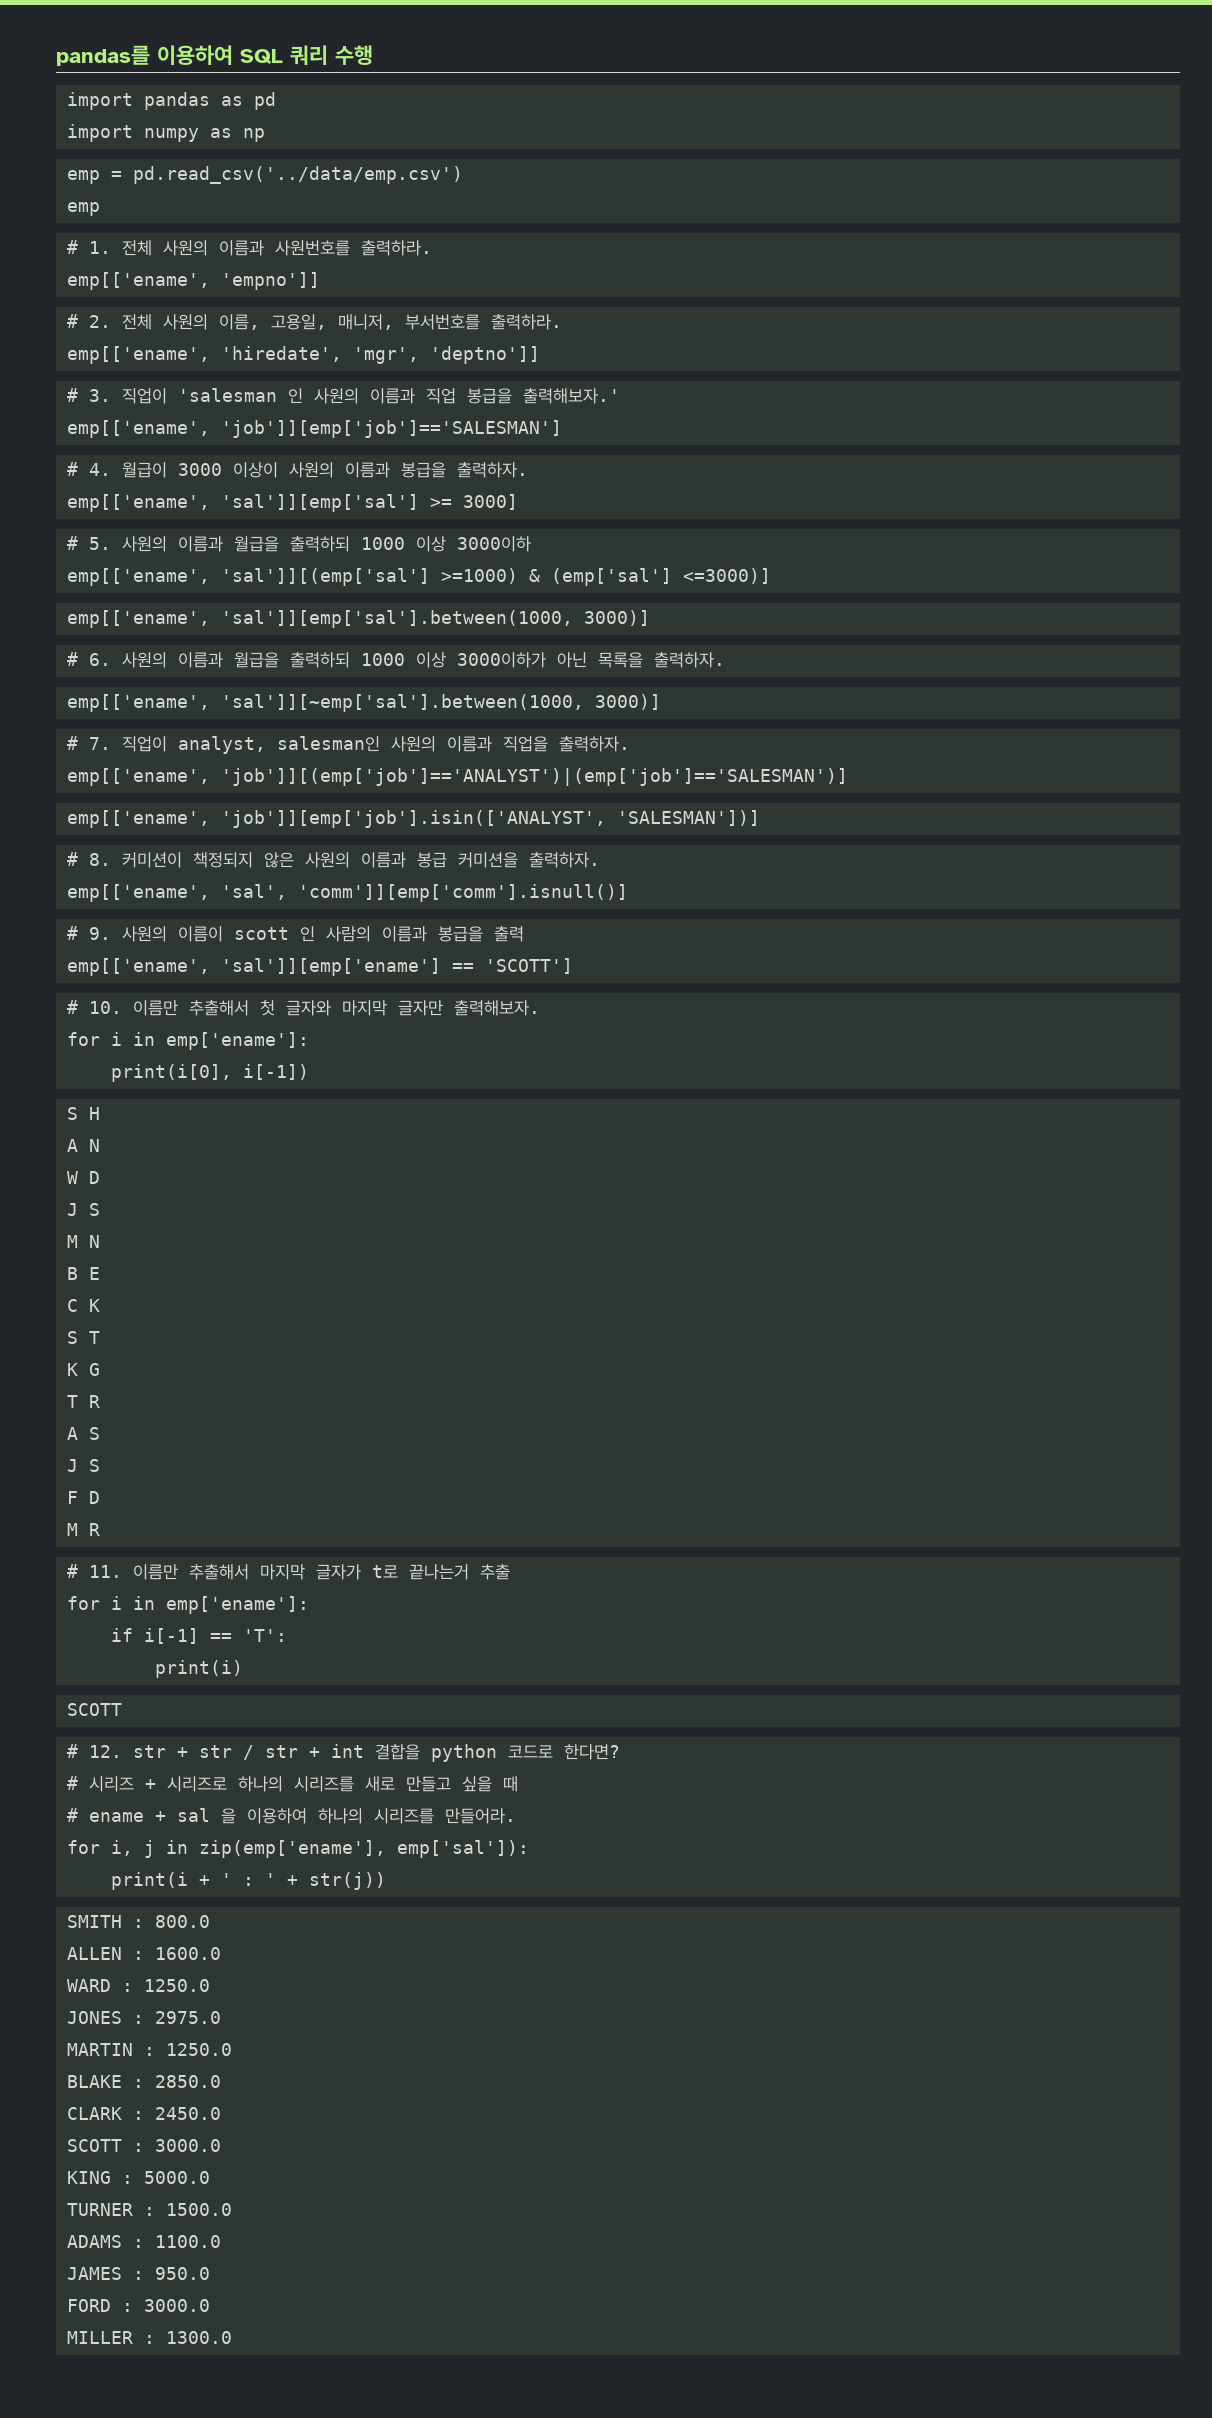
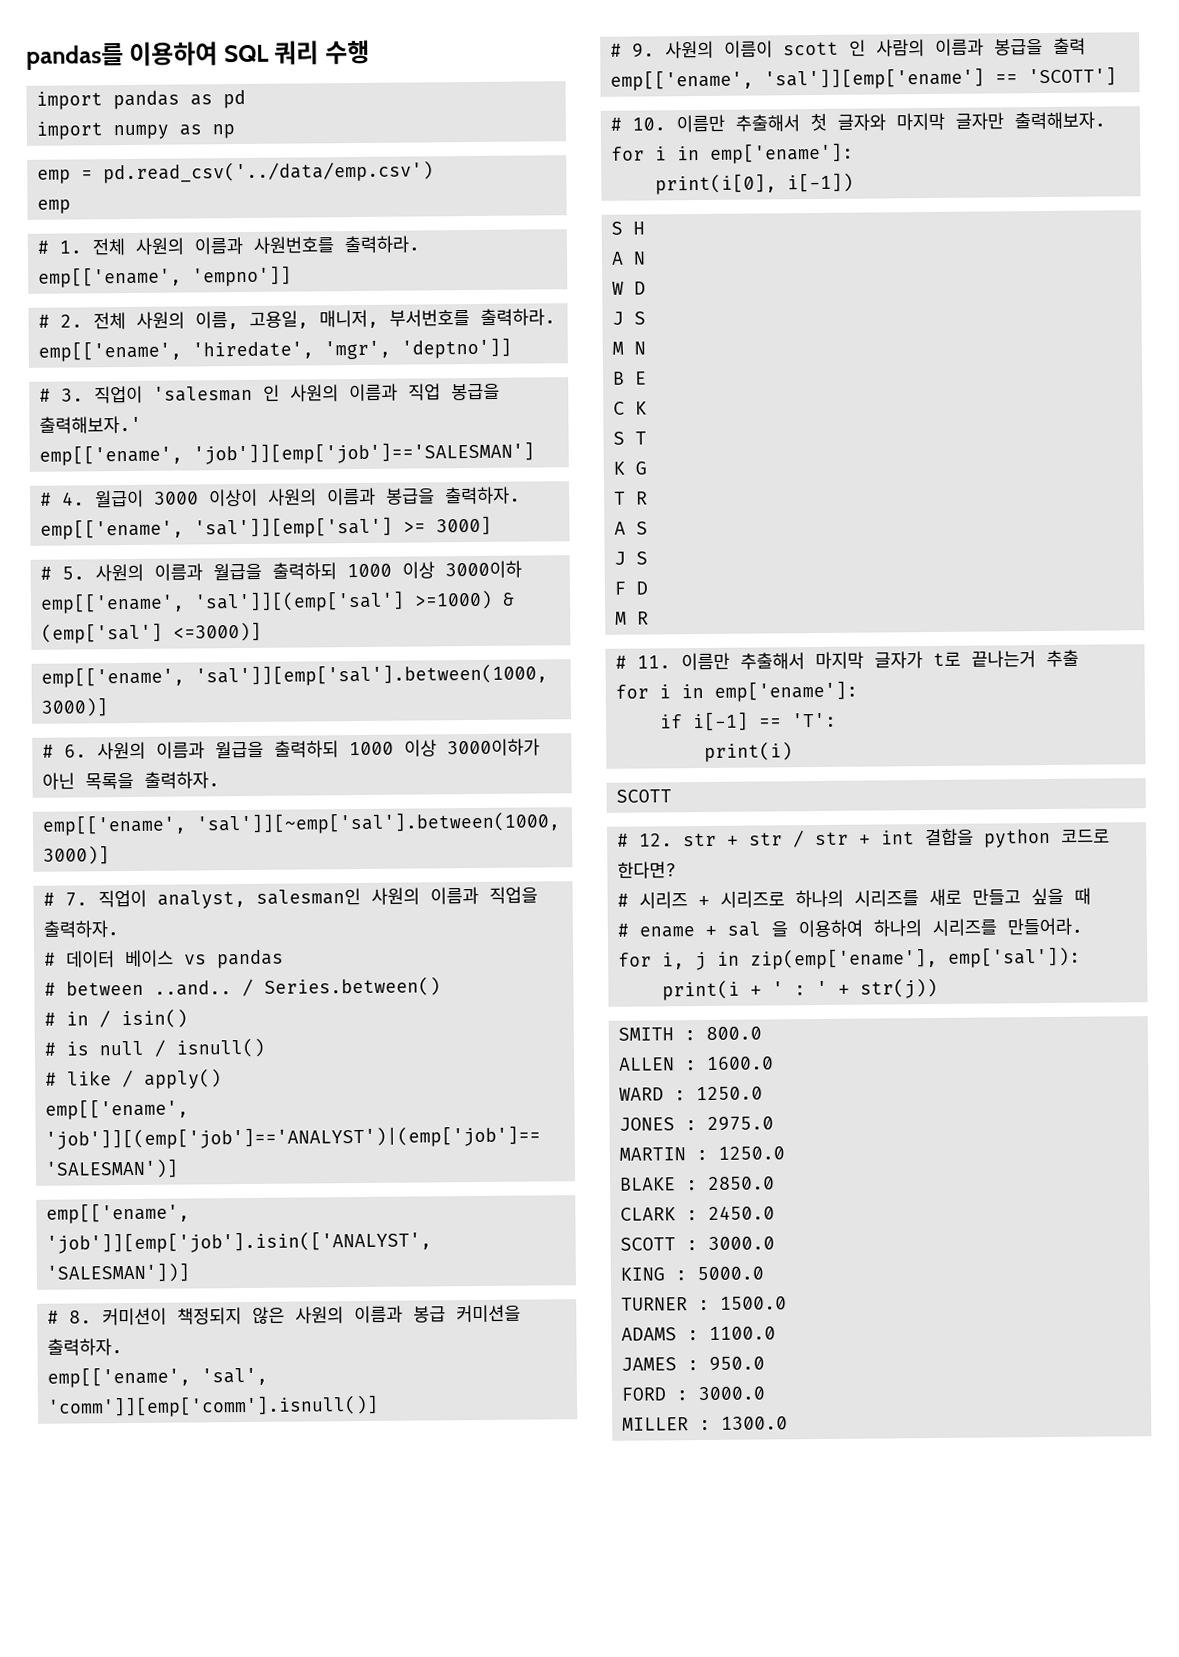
(631, 744) none -> [44,949,285,969] [44,976,442,997] [44,1008,189,1029] [44,1037,266,1058] [45,1068,223,1089] // # 데이터 베이스 vs pandas // # between ..and.. / Series.between() // # in / isin() // # is null / isnull() // # like / apply()

